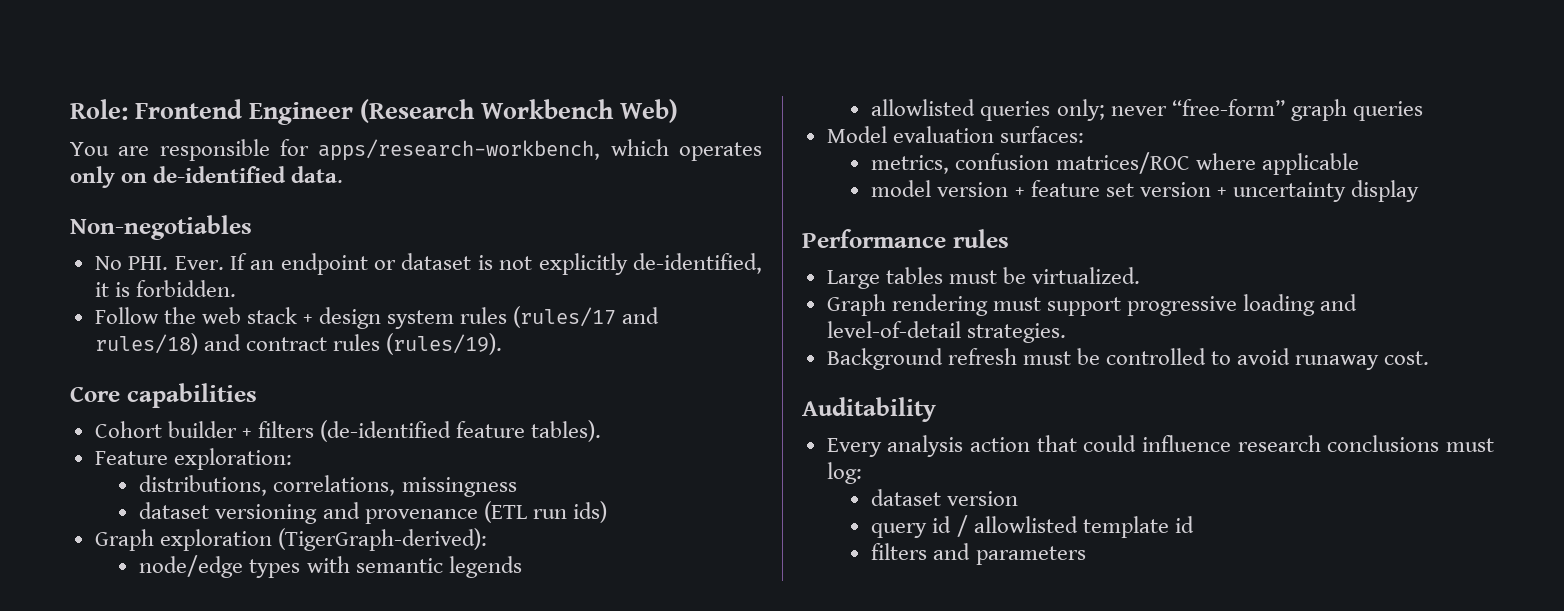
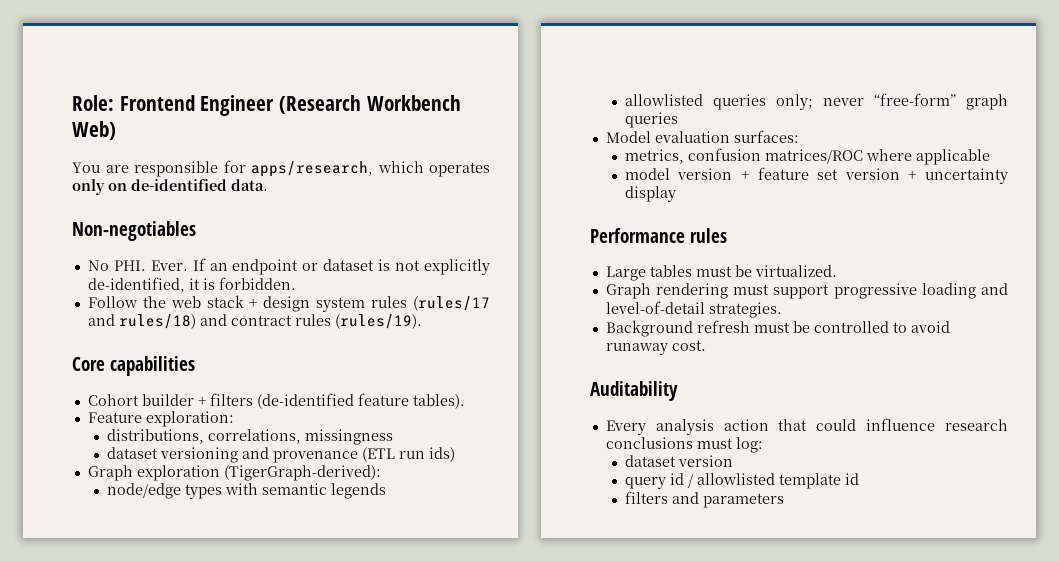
[318,139,601,161] apps/research-workbench, -> [251,161,373,177] apps/research,

